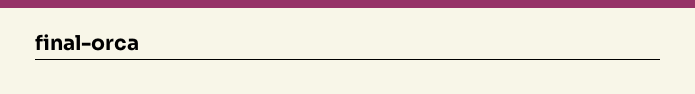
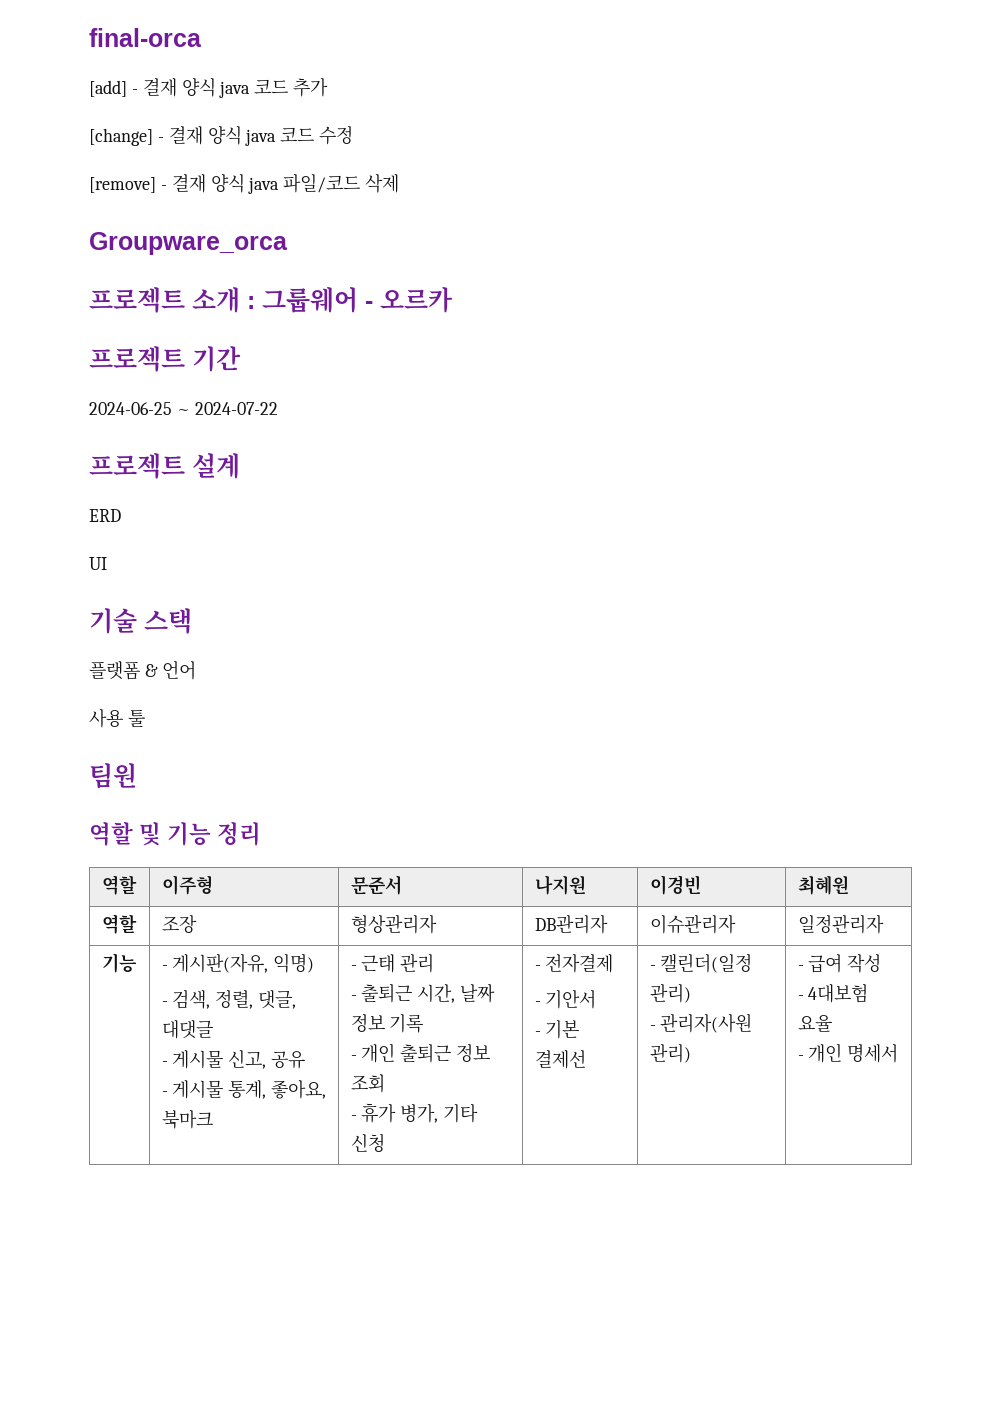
(139, 42) none -> [89,78,329,98] [89,126,354,146] [89,173,400,194] [89,232,288,255] [89,287,453,313] [89,346,241,372] [89,402,278,415] [89,453,240,479] [89,509,121,522] [89,557,107,570] [89,608,192,634] [89,660,196,680] [89,709,145,728] [89,763,137,789] [89,822,262,846] [101,875,137,895] [161,875,213,895] [350,875,402,895] [534,875,586,895] [649,875,701,895] [797,875,849,895] [101,914,137,934] [161,915,197,934] [350,914,437,934] [534,914,608,934] [649,914,736,934] [797,914,884,934] [101,953,137,973] [161,953,315,973] [161,990,297,1009] [161,1020,213,1039] [161,1050,306,1069] [161,1080,327,1099] [161,1110,213,1129] [350,954,435,973] [350,984,496,1003] [350,1014,424,1033] [350,1043,491,1063] [350,1074,385,1093] [350,1103,479,1123] [350,1133,385,1153] [534,953,614,973] [534,989,597,1009] [534,1020,580,1039] [534,1050,586,1069] [649,953,753,973] [649,984,691,1003] [649,1013,753,1033] [649,1044,691,1063] [797,954,882,973] [797,984,869,1003] [797,1015,832,1032] [797,1043,899,1063] // [add] - 결재 양식 java 코드 추가 // [change] - 결재 양식 java 코드 수정 // [remove] - 결재 양식 java 파일/코드 삭제 // Groupware_orca // 프로젝트 소개 : 그룹웨어 - 오르카 // 프로젝트 기간 // 2024-06-25 ~ 2024-07-22 // 프로젝트 설계 // ERD // UI // 기술 스택 // 플랫폼 & 언어 // 사용 툴 // 팀원 // 역할 및 기능 정리 // 역할 | 이주형 | 문준서 | 나지원 | 이경빈 | 최혜원 // 역할 | 조장 | 형상관리자 | DB관리자 | 이슈관리자 | 일정관리자 // 기능 | - 게시판(자유, 익명) // - 검색, 정렬, 댓글, 대댓글 // - 게시물 신고, 공유 // - 게시물 통계, 좋아요, 북마크 | - 근태 관리 // - 출퇴근 시간, 날짜 정보 기록 // - 개인 출퇴근 정보 조회 // - 휴가 병가, 기타 신청 | - 전자결제 // - 기안서 // - 기본 결제선 | - 캘린더(일정 관리) // - 관리자(사원 관리) | - 급여 작성 // - 4대보험 요율 // - 개인 명세서

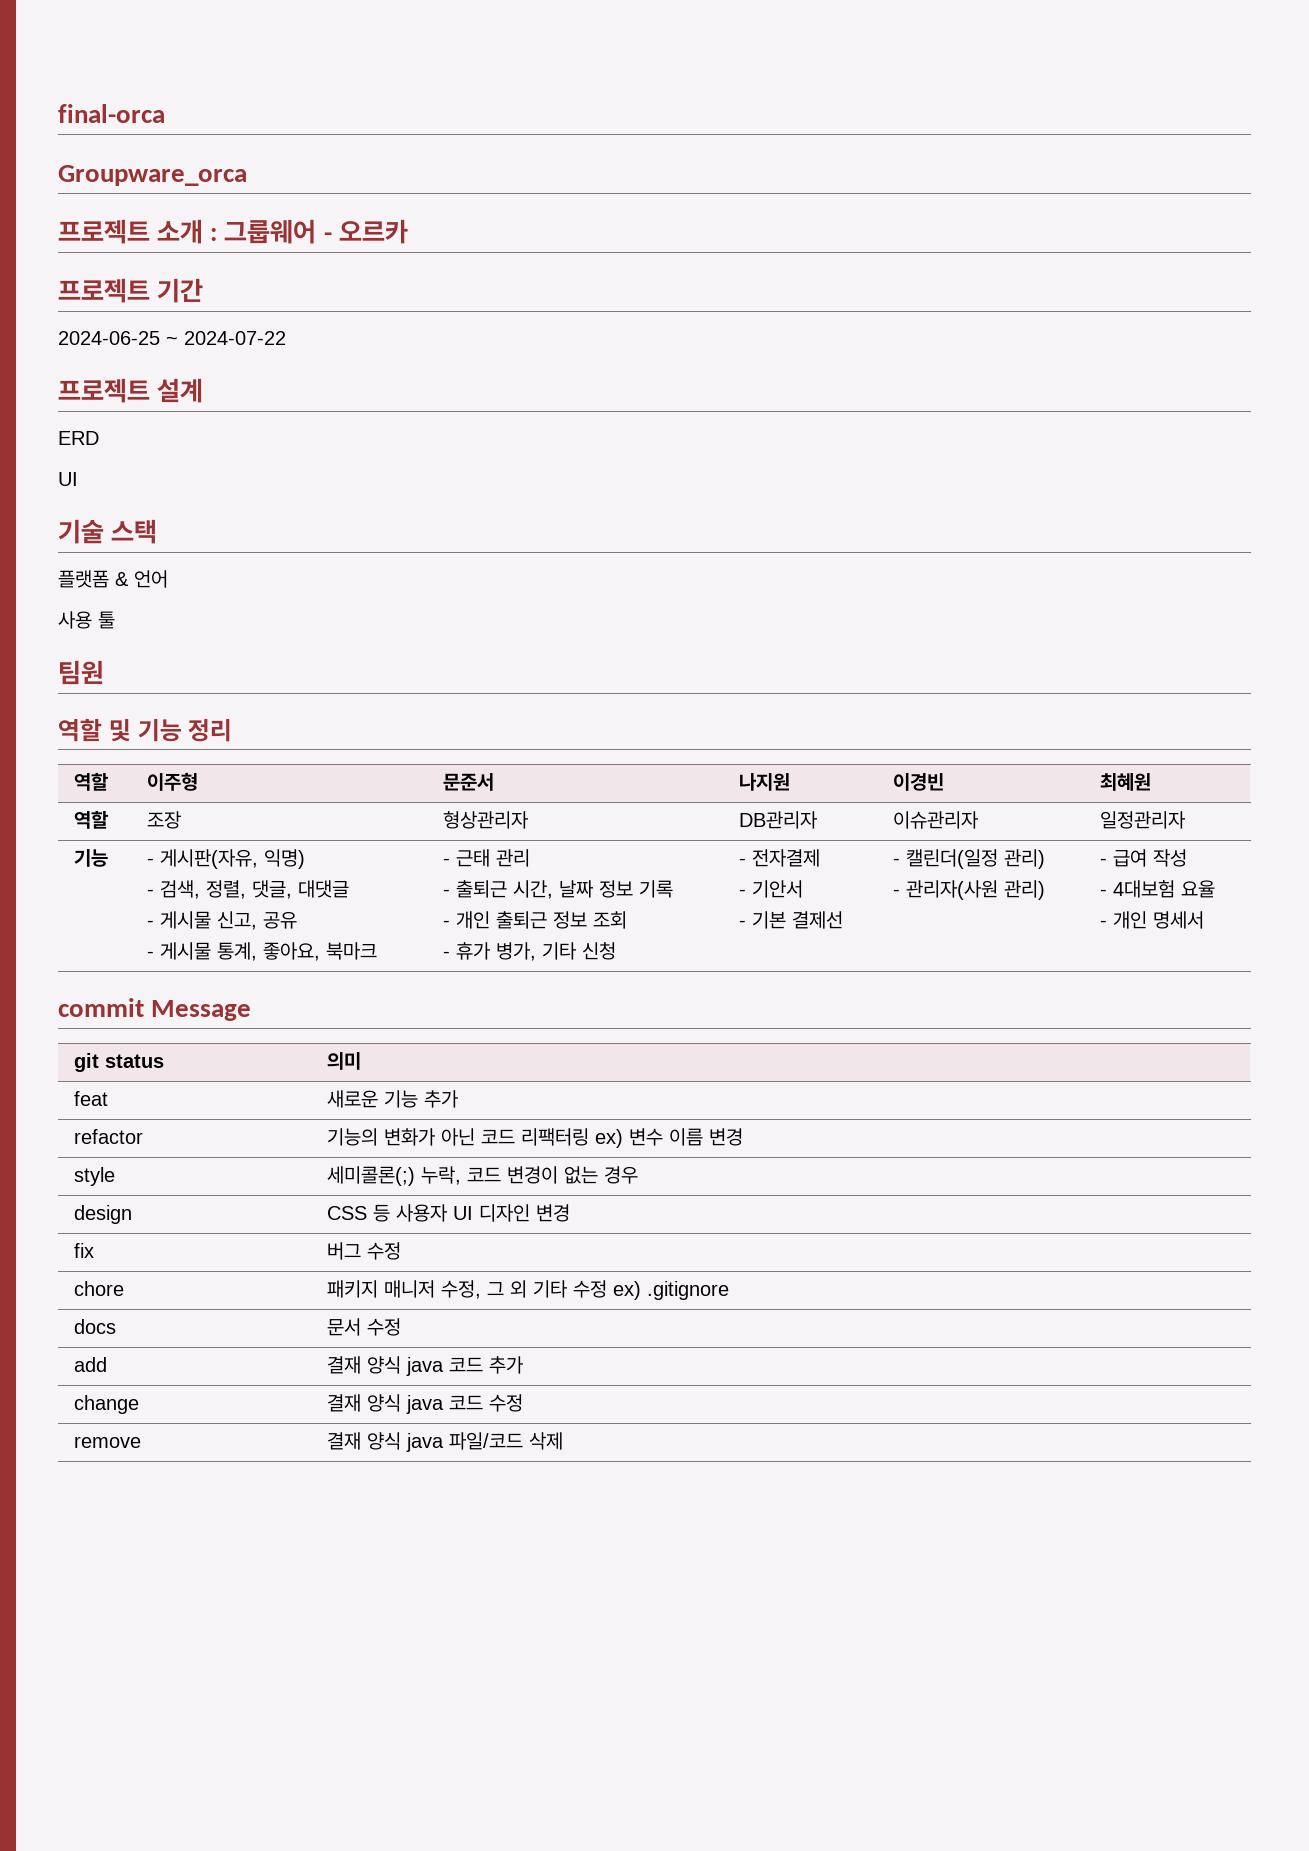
[89,78,329,98] [89,126,354,146] [89,173,400,194] // [add] - 결재 양식 java 코드 추가 // [change] - 결재 양식 java 코드 수정 // [remove] - 결재 양식 java 파일/코드 삭제 -> (165, 113) none
(899, 1053) none -> [58,998,252,1021] [73,1053,164,1072] [326,1052,361,1070] [73,1091,108,1106] [326,1090,458,1108] [73,1129,143,1144] [326,1128,743,1148] [73,1167,115,1186] [326,1166,638,1186] [73,1205,132,1224] [326,1204,570,1222] [73,1243,94,1258] [326,1242,401,1260] [73,1281,124,1296] [326,1280,729,1300] [73,1319,116,1334] [326,1318,401,1336] [73,1357,107,1372] [326,1356,523,1376] [73,1395,139,1414] [326,1394,523,1414] [73,1436,141,1448] [326,1432,563,1452] // commit Message // git status | 의미 // feat | 새로운 기능 추가 // refactor | 기능의 변화가 아닌 코드 리팩터링 ex) 변수 이름 변경 // style | 세미콜론(;) 누락, 코드 변경이 없는 경우 // design | CSS 등 사용자 UI 디자인 변경 // fix | 버그 수정 // chore | 패키지 매니저 수정, 그 외 기타 수정 ex) .gitignore // docs | 문서 수정 // add | 결재 양식 java 코드 추가 // change | 결재 양식 java 코드 수정 // remove | 결재 양식 java 파일/코드 삭제

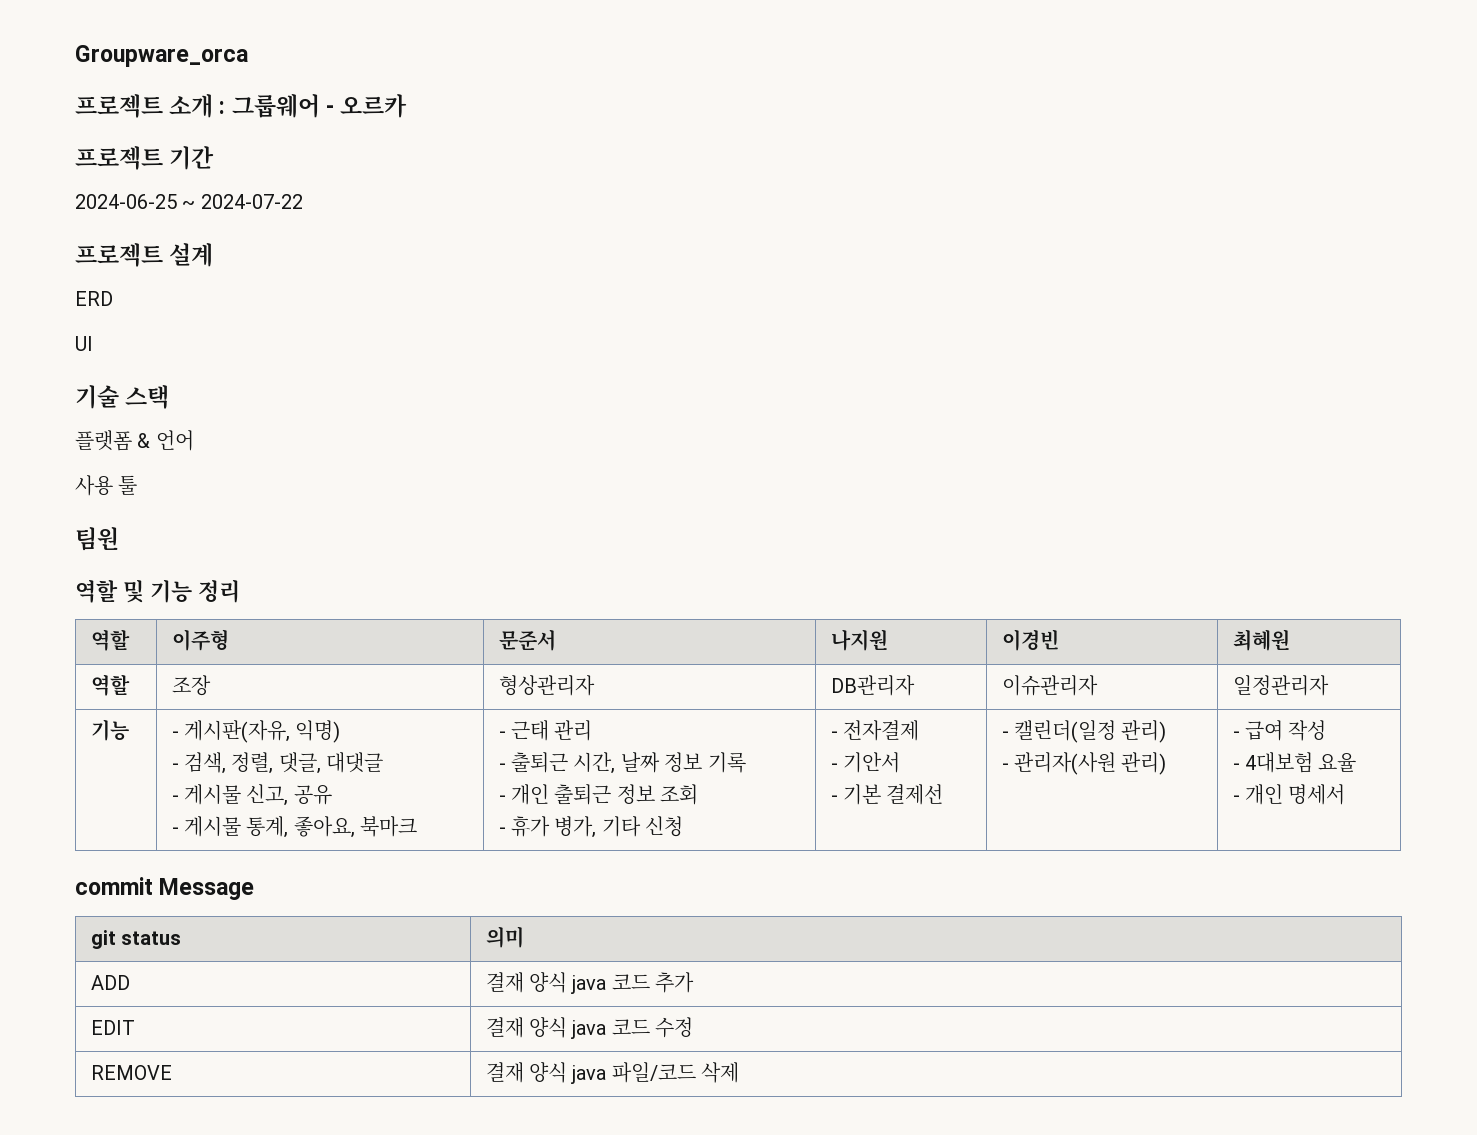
[58,104,165,123] final-orca // -> (75, 56) none
[73,1091,108,1106] [326,1090,458,1108] [73,1129,143,1144] [326,1128,743,1148] [73,1167,115,1186] [326,1166,638,1186] [73,1205,132,1224] [326,1204,570,1222] [73,1243,94,1258] [326,1242,401,1260] [73,1281,124,1296] [326,1280,729,1300] [73,1319,116,1334] [326,1318,401,1336] [73,1357,107,1372] feat | 새로운 기능 추가 // refactor | 기능의 변화가 아닌 코드 리팩터링 ex) 변수 이름 변경 // style | 세미콜론(;) 누락, 코드 변경이 없는 경우 // design | CSS 등 사용자 UI 디자인 변경 // fix | 버그 수정 // chore | 패키지 매니저 수정, 그 외 기타 수정 ex) .gitignore // docs | 문서 수정 // add -> [90,975,130,990] ADD
[73,1395,139,1414] change -> [90,1020,135,1035] EDIT
[73,1436,141,1448] remove -> [90,1065,172,1080] REMOVE

